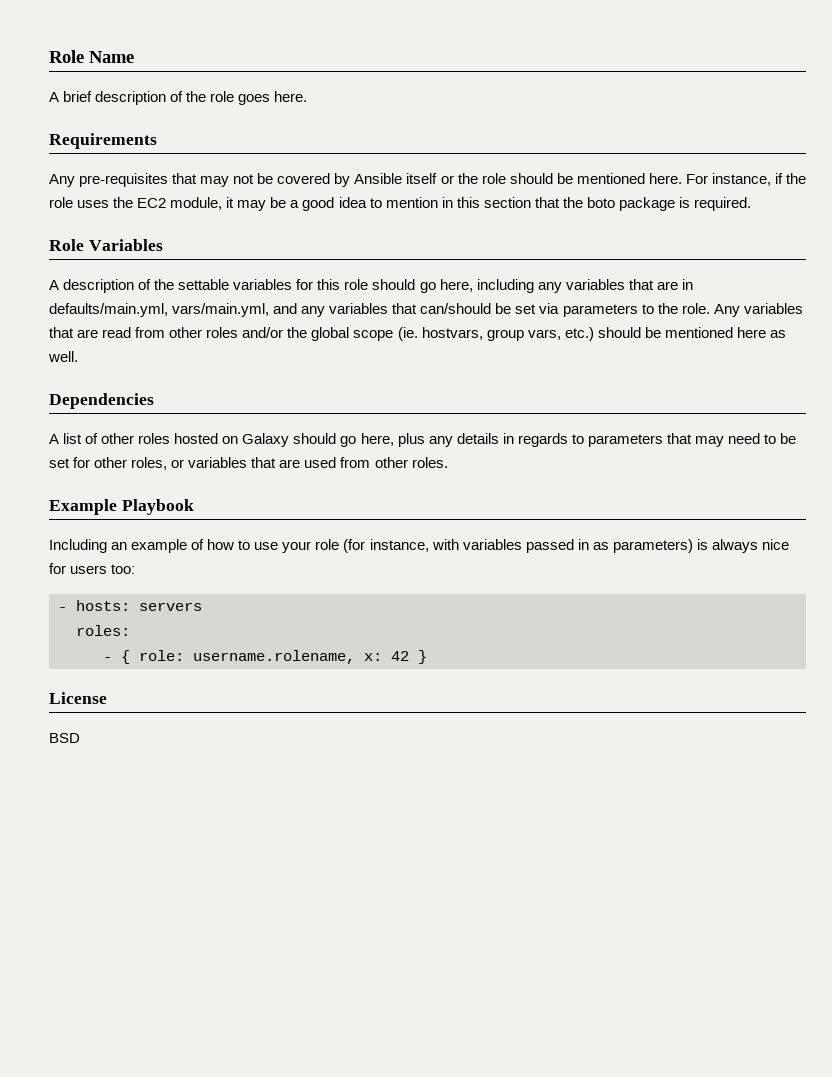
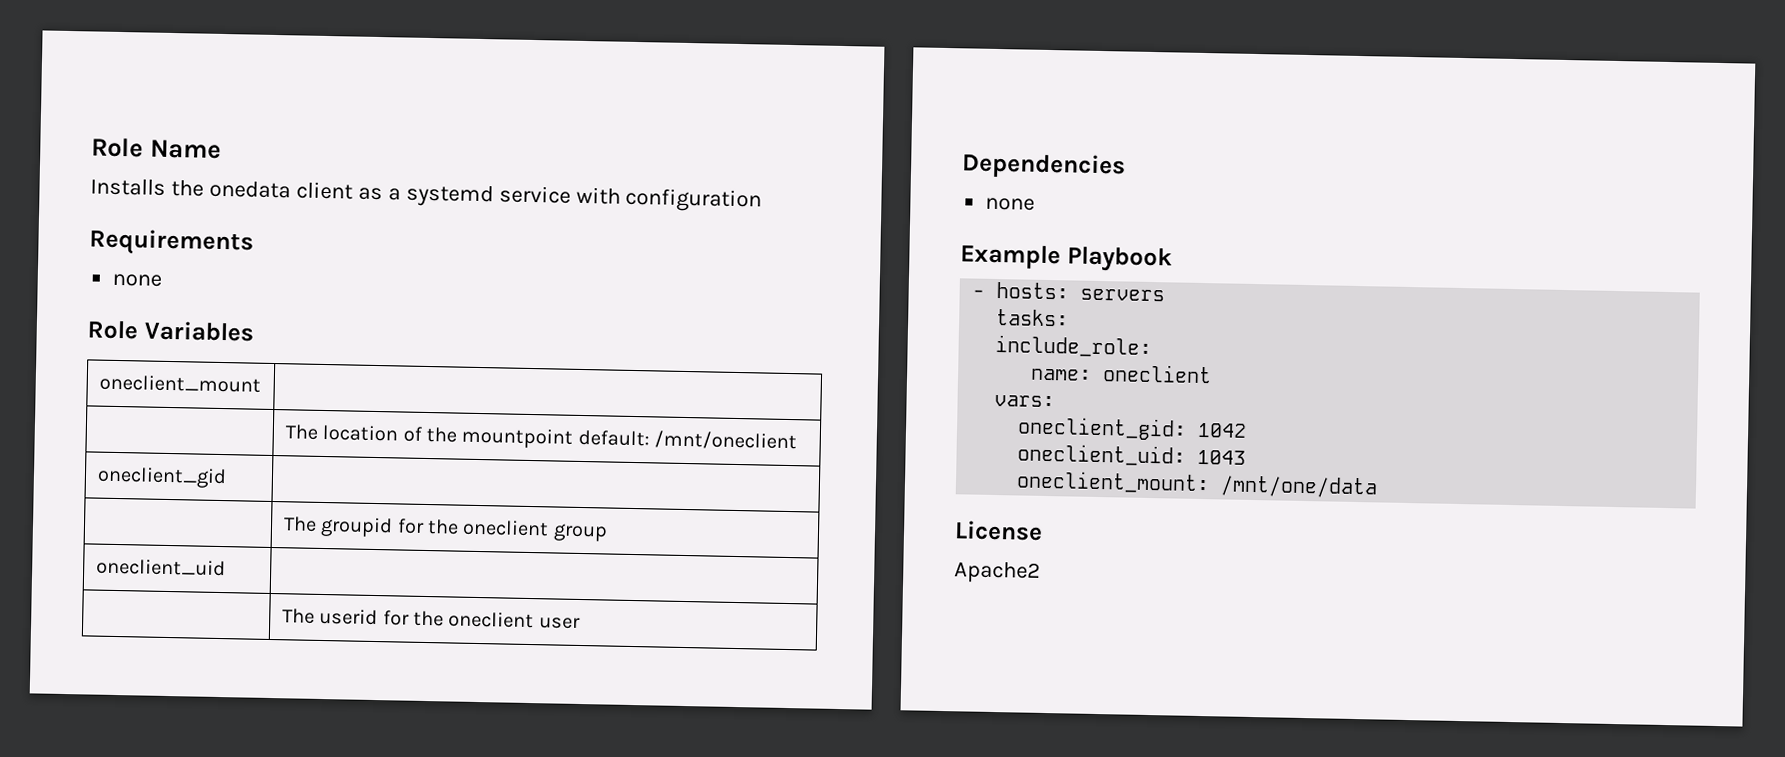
[49,91,308,105] [49,133,157,149] [49,173,806,187] [49,197,752,211] [49,239,163,251] [49,279,693,293] [49,303,803,317] [49,327,786,341] [48,351,78,362] [49,393,154,409] [49,433,797,447] [49,457,448,470] [49,499,194,515] [49,539,789,553] [49,563,136,574] [58,600,202,611] [76,625,130,636] [103,650,427,664] A brief description of the role goes here. // Requirements // Any pre-requisites that may not be covered by Ansible itself or the role should be mentioned here. For instance, if the role uses the EC2 module, it may be a good idea to mention in this section that the boto package is required. // Role Variables // A description of the settable variables for this role should go here, including any variables that are in defaults/main.yml, vars/main.yml, and any variables that can/should be set via parameters to the role. Any variables that are read from other roles and/or the global scope (ie. hostvars, group vars, etc.) should be mentioned here as well. // Dependencies // A list of other roles hosted on Galaxy should go here, plus any details in regards to parameters that may need to be set for other roles, or variables that are used from other roles. // Example Playbook // Including an example of how to use your role (for instance, with variables passed in as parameters) is always nice for users too: // - hosts: servers // roles: // - { role: username.rolename, x: 42 } -> [90,178,763,213] [89,228,254,257] [112,273,163,287] [87,320,254,342] [98,374,261,393] [284,424,798,451] [96,466,227,489] [282,516,608,542] [95,558,226,577] [281,608,581,629] [961,152,1126,180] [985,197,1036,211] [960,244,1173,273] [972,282,1166,302] [996,308,1070,327] [995,334,1153,359] [1031,364,1213,384] [994,394,1056,408] [1017,416,1248,441] [1017,443,1247,467] [1016,470,1379,499] Installs the onedata client as a systemd service with configuration // Requirements // none // Role Variables // oneclient_mount | // | The location of the mountpoint default: /mnt/oneclient // oneclient_gid | // | The groupid for the oneclient group // oneclient_uid | // | The userid for the oneclient user // Dependencies // none // Example Playbook // - hosts: servers // tasks: // include_role: // name: oneclient // vars: // oneclient_gid: 1042 // oneclient_uid: 1043 // oneclient_mount: /mnt/one/data
[49,733,80,743] BSD -> [954,561,1041,584] Apache2

